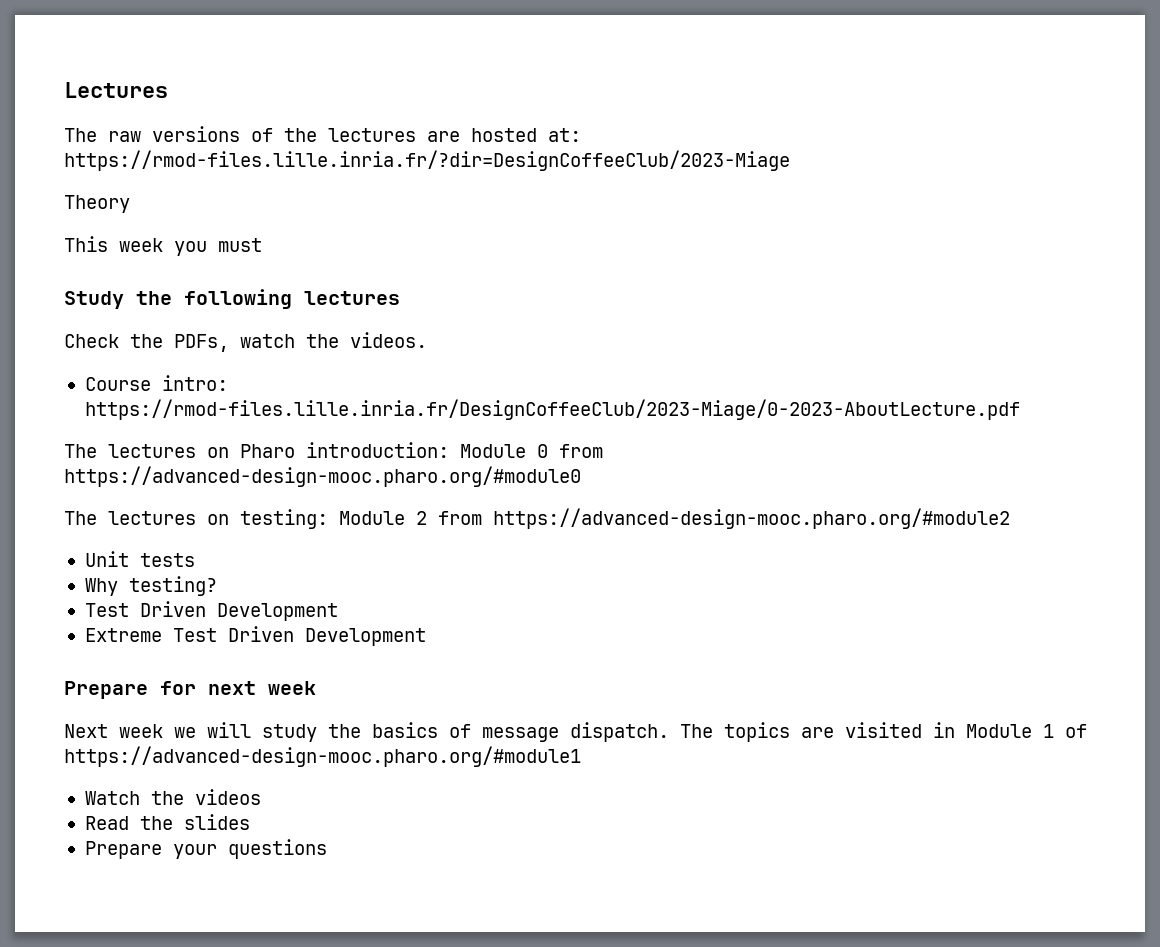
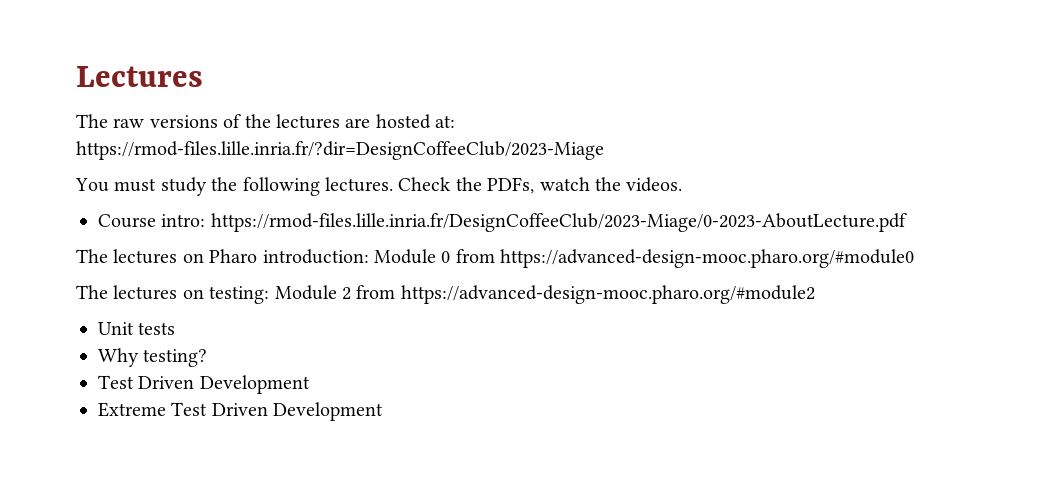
[64,195,130,213] [64,236,207,256] Theory // This week you -> [75,178,109,192] You
[64,291,124,309] // Study -> [160,177,207,196] study
[304,291,400,305] lectures // -> [325,177,393,192] lectures.
[64,681,316,699] [64,722,1087,742] [64,746,581,767] [84,789,261,805] [84,814,250,830] [84,839,327,859] // Prepare for next week // Next week we will study the basics of message dispatch. The topics are visited in Module 1 of https://advanced-design-mooc.pharo.org/#module1 // Watch the videos // Read the slides // Prepare your questions -> (384, 411) none

